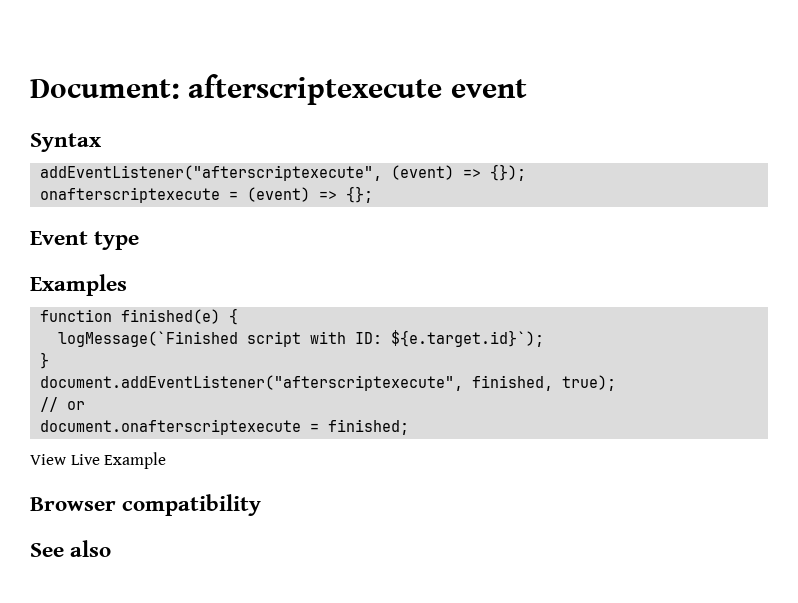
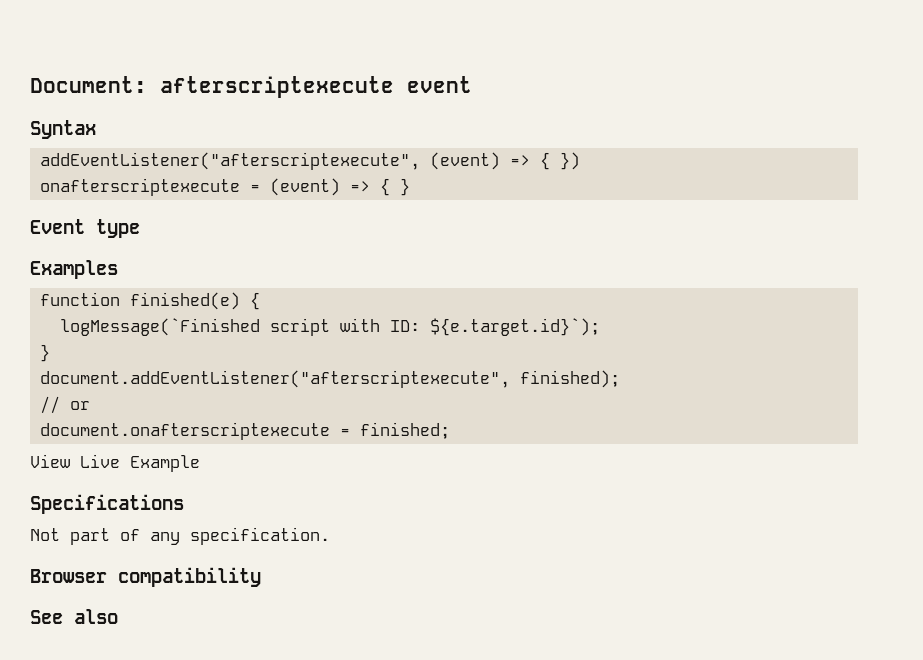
[490,164,527,181] {}); -> [540,152,581,170] { })
[346,186,374,203] {}; -> [380,178,411,196] { }
[472,375,617,391] finished, true); -> [520,370,621,388] finished);
(167, 460) none -> [30,494,184,514] [30,527,330,545] // Specifications // Not part of any specification.

